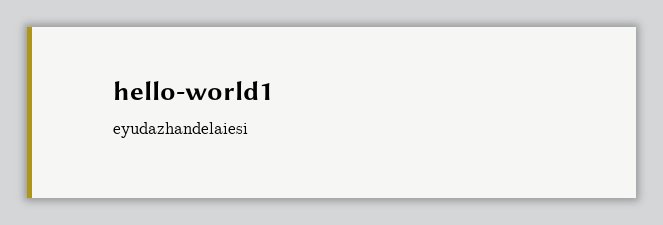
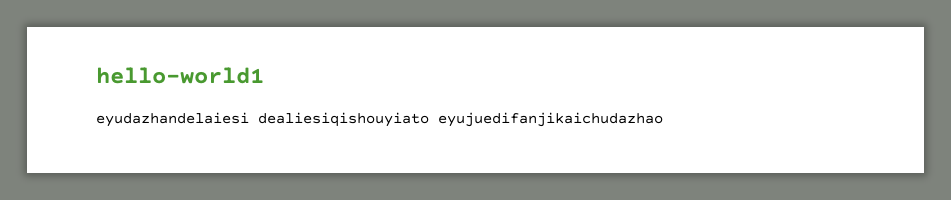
(248, 130) none -> [258,112,663,127] dealiesiqishouyiato eyujuedifanjikaichudazhao

